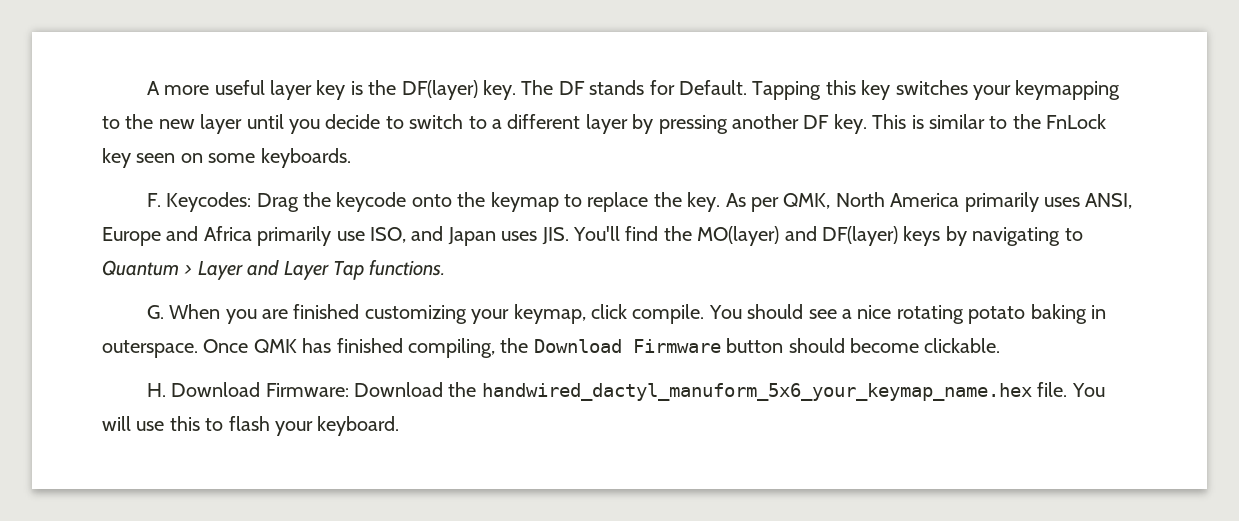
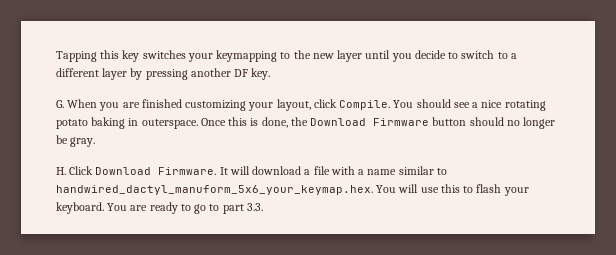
[146,80,747,100] A more useful layer key is the DF(layer) key. The DF stands for Default. -> (56, 56) none
[872,114,1107,129] [102,148,351,168] [146,192,1133,212] [102,226,1083,246] [102,260,446,280] This is similar to the FnLock key seen on some keyboards. // F. Keycodes: Drag the keycode onto the keymap to replace the key. As per QMK, North America primarily uses ANSI, Europe and Africa primarily use ISO, and Japan uses JIS. You'll find the MO(layer) and DF(layer) keys by navigating to Quantum > Layer and Layer Tap functions. -> (271, 74) none
[513,304,705,324] keymap, click compile. -> [276,99,391,111] layout, click Compile.
[253,338,495,358] QMK has finished compiling, -> [228,117,288,128] this is done,
[849,338,1001,353] [146,382,1068,401] become clickable. // H. Download Firmware: Download the handwired_dactyl_manuform_5x6_your_keymap_name.hex file. -> [506,117,556,129] [56,135,96,147] [56,166,447,175] [56,185,373,195] no longer be gray. // H. Click Download Firmware. It will download a file with a name similar to handwired_dactyl_manuform_5x6_your_keymap.hex.
(400, 426) none -> [107,202,263,214] You are ready to go to part 3.3.

